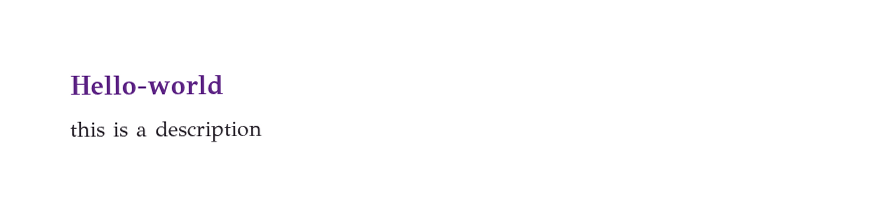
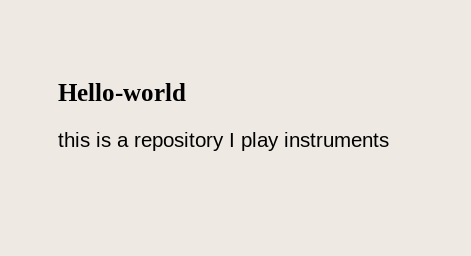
[155,120,263,143] description -> [134,132,389,151] repository I play instruments

